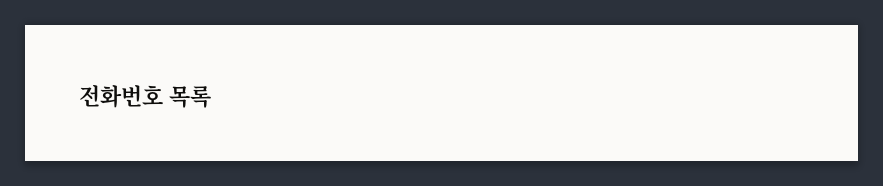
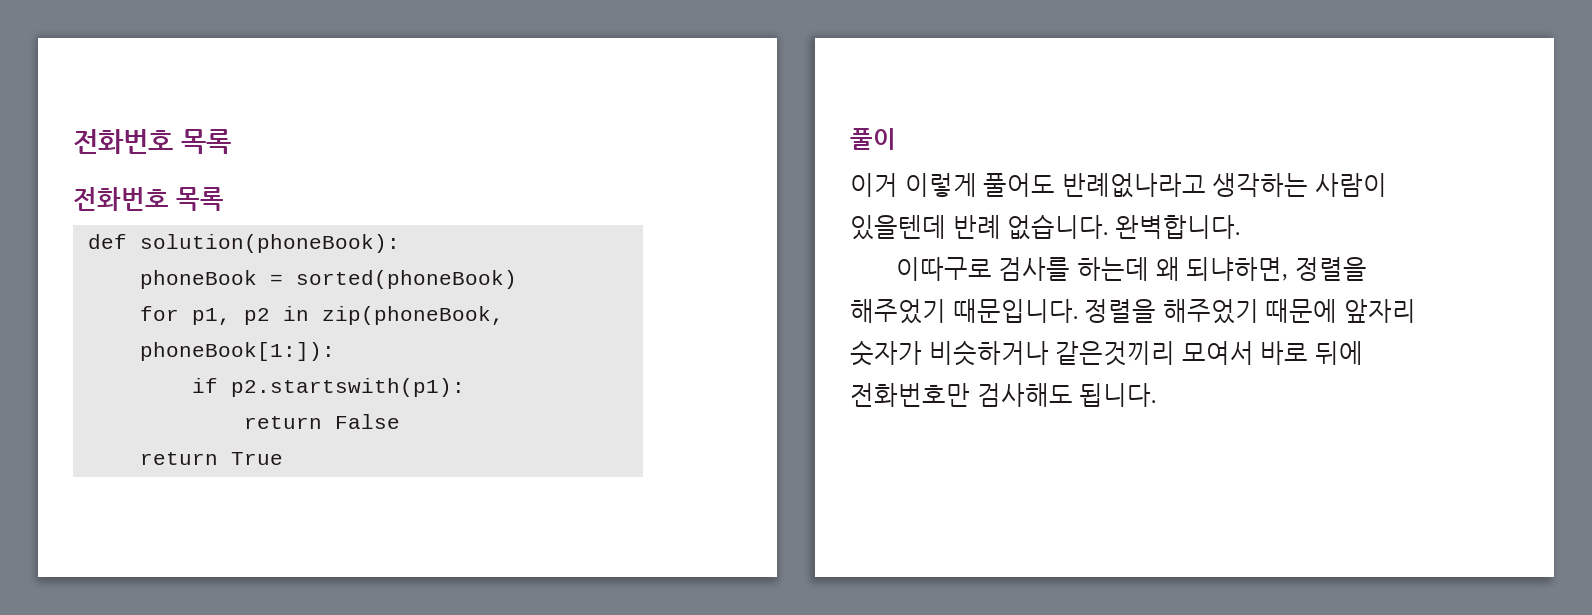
[79,84,211,108] 전화번호 목록 -> [73,129,231,154] [73,187,224,211] [87,234,400,253] [139,270,517,289] [139,306,504,325] [139,342,335,361] [191,378,465,397] [243,414,400,429] [139,452,283,465] [850,128,896,150] [850,173,1388,198] [850,214,1240,240] [895,257,1367,281] [850,299,1417,324] [850,340,1364,366] [850,383,1157,407] 전화번호 목록 // 전화번호 목록 // def solution(phoneBook): // phoneBook = sorted(phoneBook) // for p1, p2 in zip(phoneBook, phoneBook[1:]): // if p2.startswith(p1): // return False // return True // 풀이 // 이거 이렇게 풀어도 반례없나라고 생각하는 사람이 있을텐데 반례 없습니다. 완벽합니다. // 이따구로 검사를 하는데 왜 되냐하면, 정렬을 해주었기 때문입니다. 정렬을 해주었기 때문에 앞자리 숫자가 비슷하거나 같은것끼리 모여서 바로 뒤에 전화번호만 검사해도 됩니다.

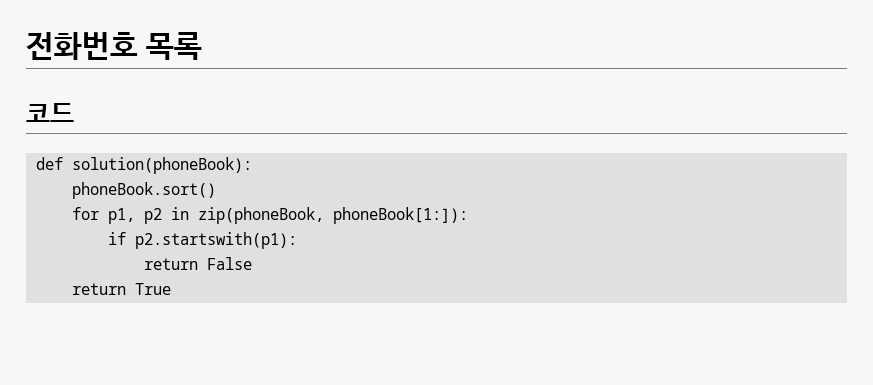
[73,129,231,154] [73,187,224,211] 전화번호 목록 // 전화번호 목록 -> [26,32,203,60] [26,103,74,122] 전화번호 목록 // 코드
[139,270,517,289] phoneBook = sorted(phoneBook) -> [72,182,217,199] phoneBook.sort()
[850,128,896,150] [850,173,1388,198] [850,214,1240,240] [895,257,1367,281] [850,299,1417,324] [850,340,1364,366] [850,383,1157,407] // 풀이 // 이거 이렇게 풀어도 반례없나라고 생각하는 사람이 있을텐데 반례 없습니다. 완벽합니다. // 이따구로 검사를 하는데 왜 되냐하면, 정렬을 해주었기 때문입니다. 정렬을 해주었기 때문에 앞자리 숫자가 비슷하거나 같은것끼리 모여서 바로 뒤에 전화번호만 검사해도 됩니다. -> (172, 289) none

